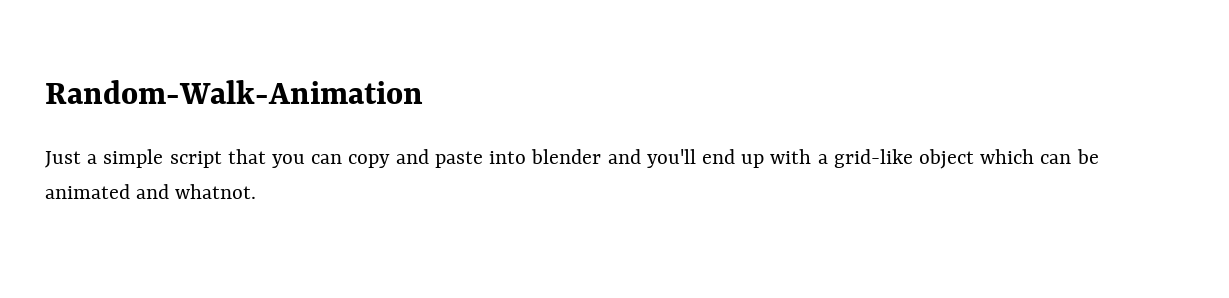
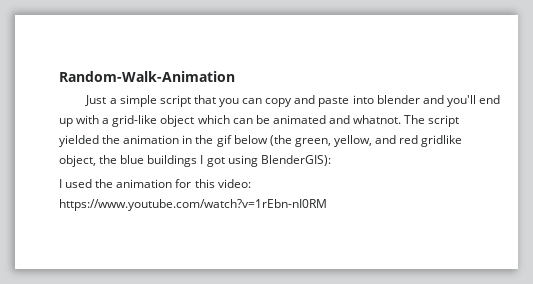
(257, 191) none -> [404,115,460,127] [59,135,463,147] [59,155,331,167] [59,179,251,188] [59,199,327,211] The script yielded the animation in the gif below (the green, yellow, and red gridlike object, the blue buildings I got using BlenderGIS): // I used the animation for this video: https://www.youtube.com/watch?v=1rEbn-nI0RM

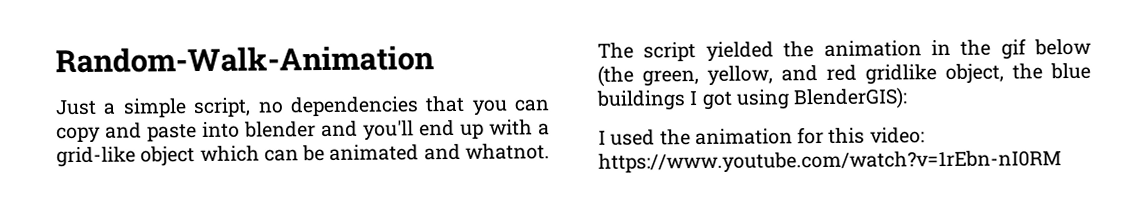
[159,95,191,107] script -> [193,96,419,118] script, no dependencies

